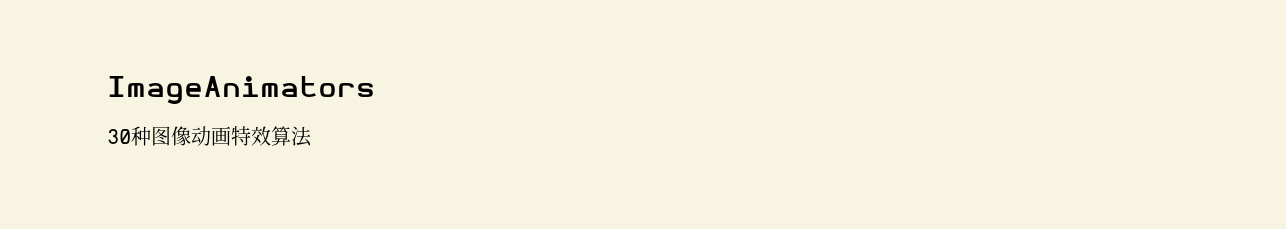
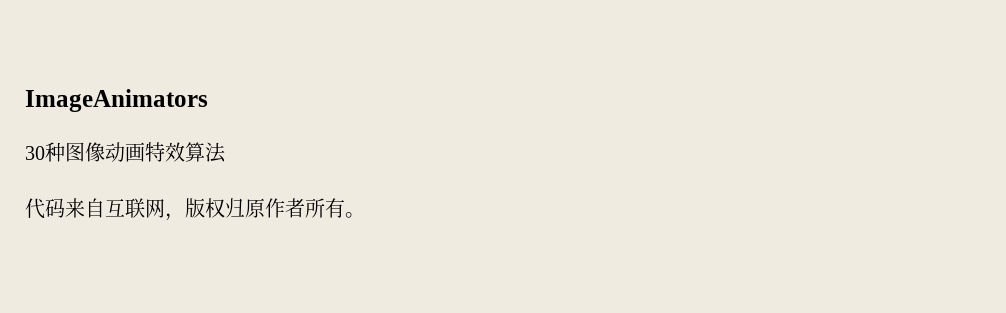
(312, 136) none -> [25,198,365,221] // 代码来自互联网，版权归原作者所有。

